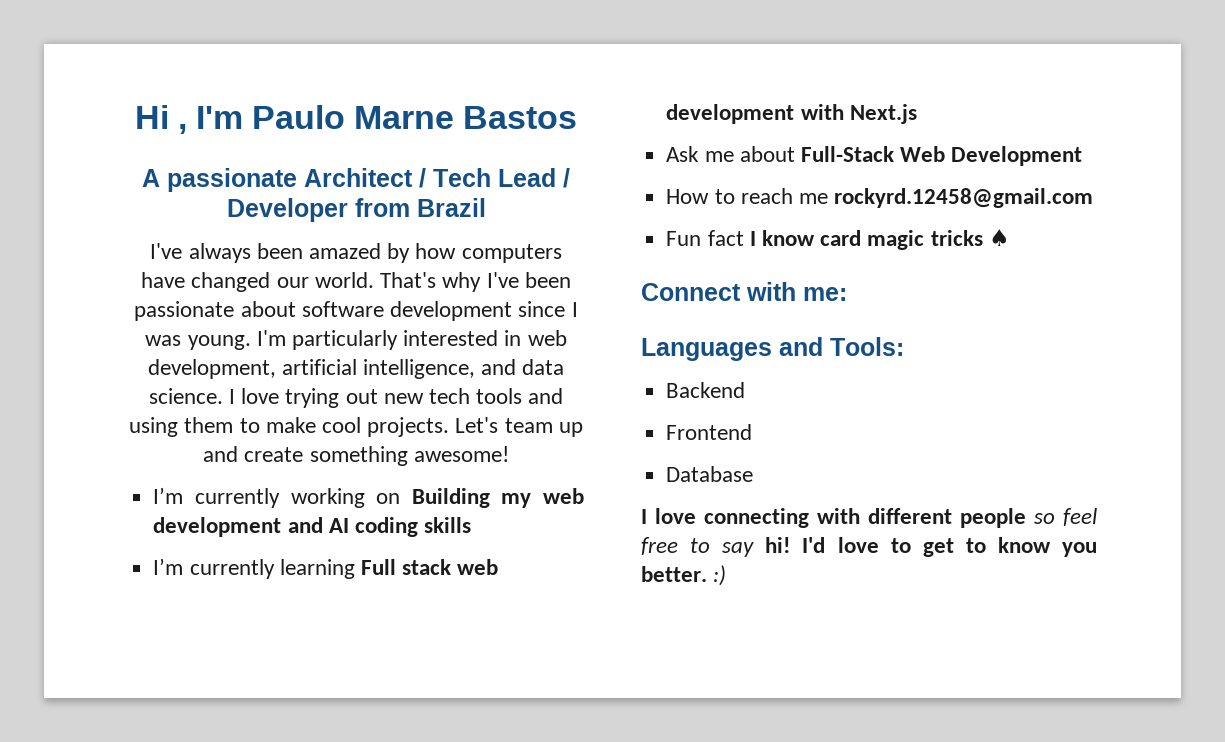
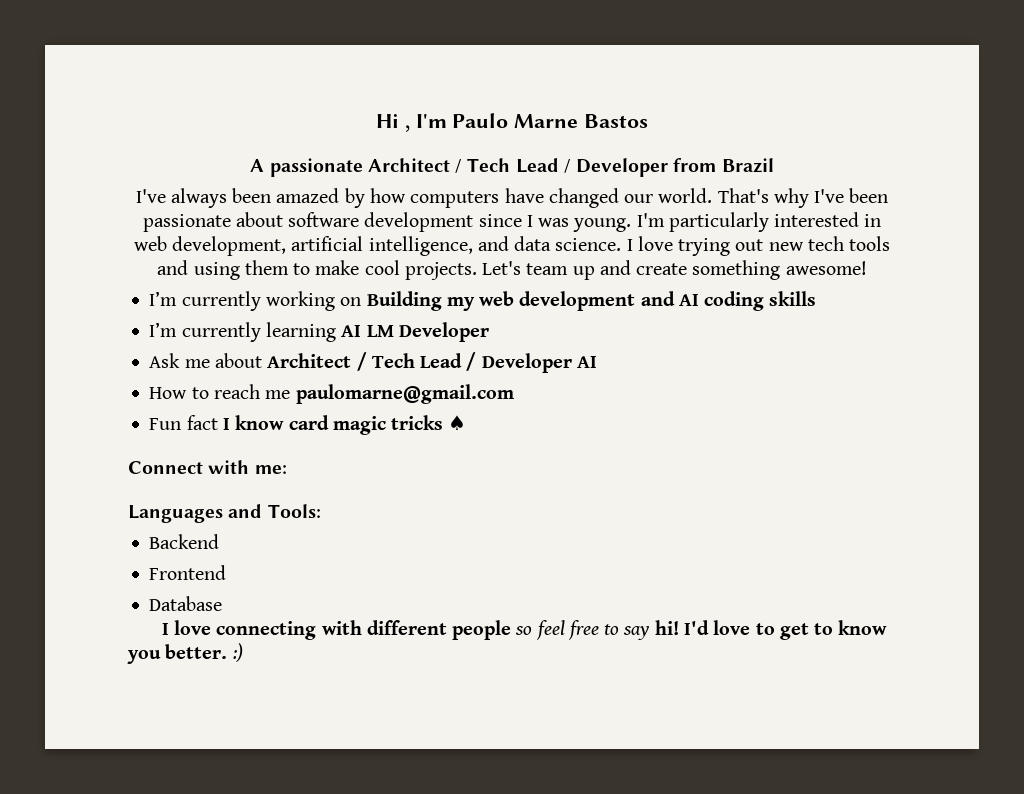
[360,559,499,575] [666,104,917,124] [666,146,1083,166] Full stack web development with Next.js // Ask me about Full-Stack Web Development -> [341,322,489,342] [149,352,597,373] AI LM Developer // Ask me about Architect / Tech Lead / Developer AI
[834,188,1094,208] rockyrd.12458@gmail.com -> [295,384,514,404] paulomarne@gmail.com

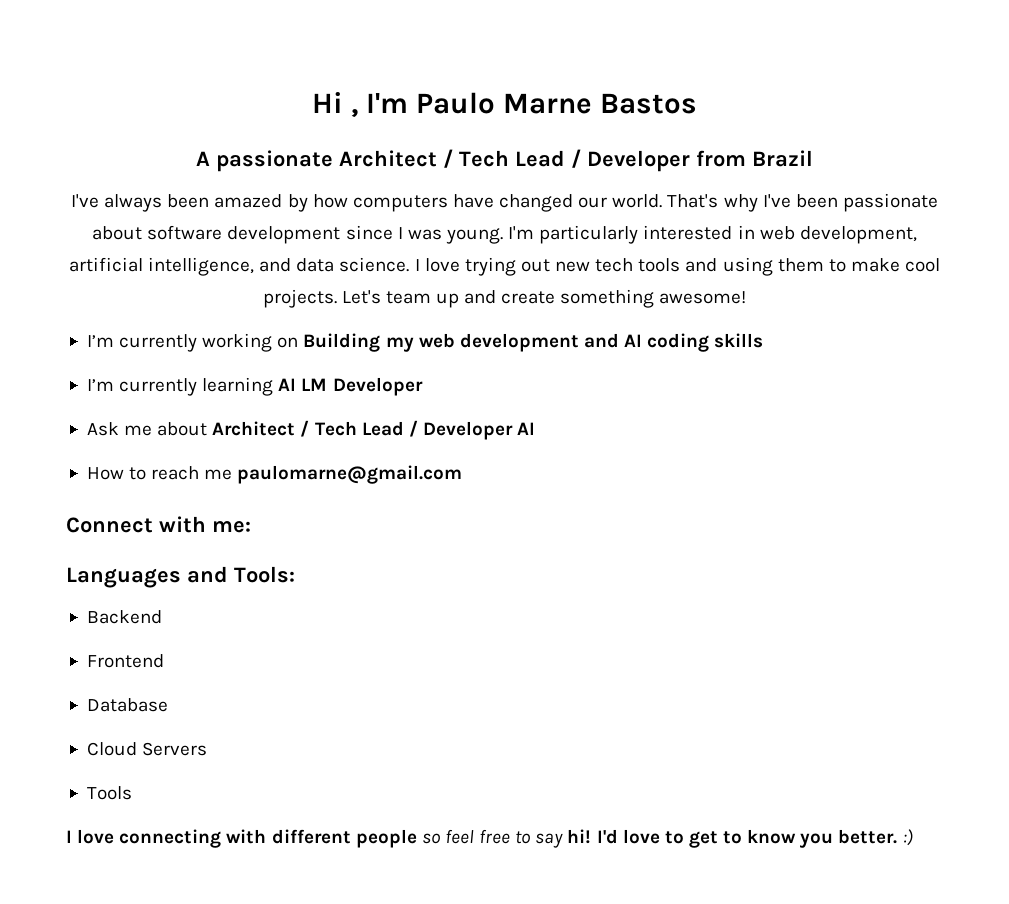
[149,415,467,435] // Fun fact I know card magic tricks ♠ -> (463, 474) none
(223, 603) none -> [86,742,208,756] [86,786,132,800] // Cloud Servers // Tools

